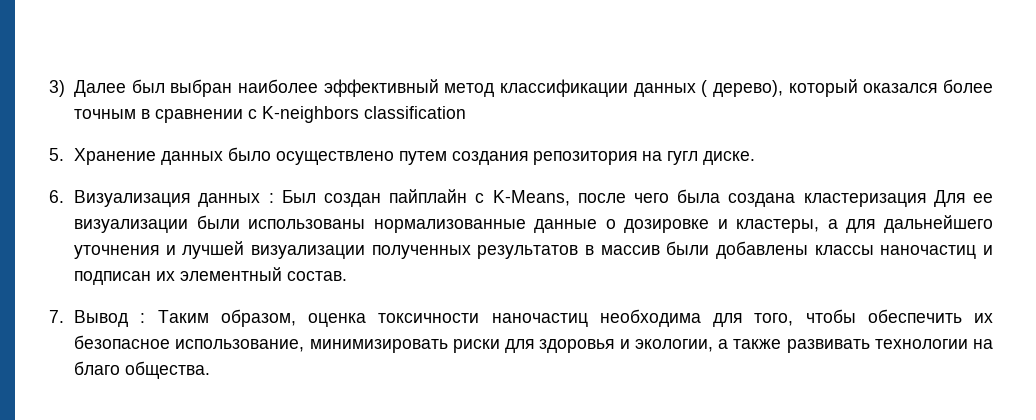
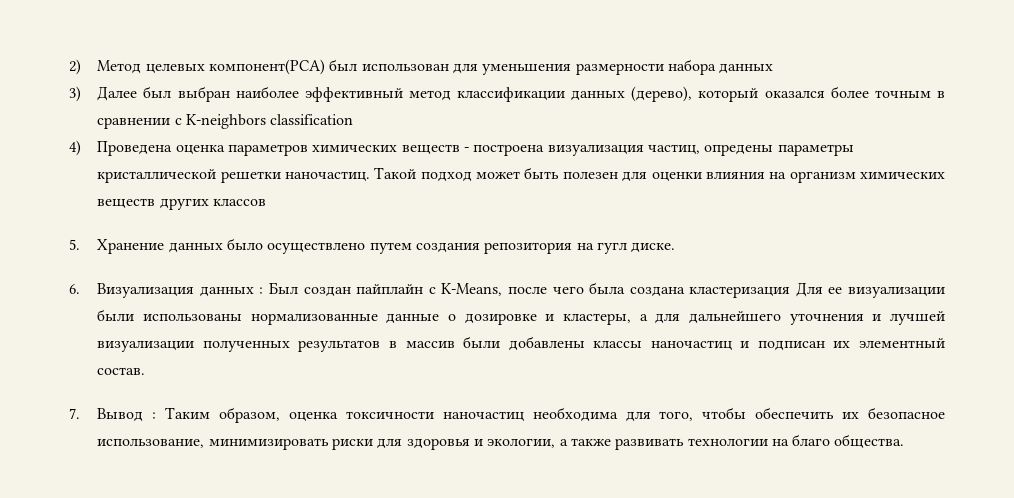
(49, 88) none -> [69,59,774,75] 2) Метод целевых компонент(PCA) был использован для уменьшения размерности набора данных //
[701,80,784,97] ( дерево), -> [631,86,693,102] (дерево),
(467, 112) none -> [69,140,854,156] [97,167,946,183] [97,198,266,210] // 4) Проведена оценка параметров химических веществ - построена визуализация частиц, опредены параметры кристаллической решетки наночастиц. Такой подход может быть полезен для оценки влияния на организм химических веществ других классов

